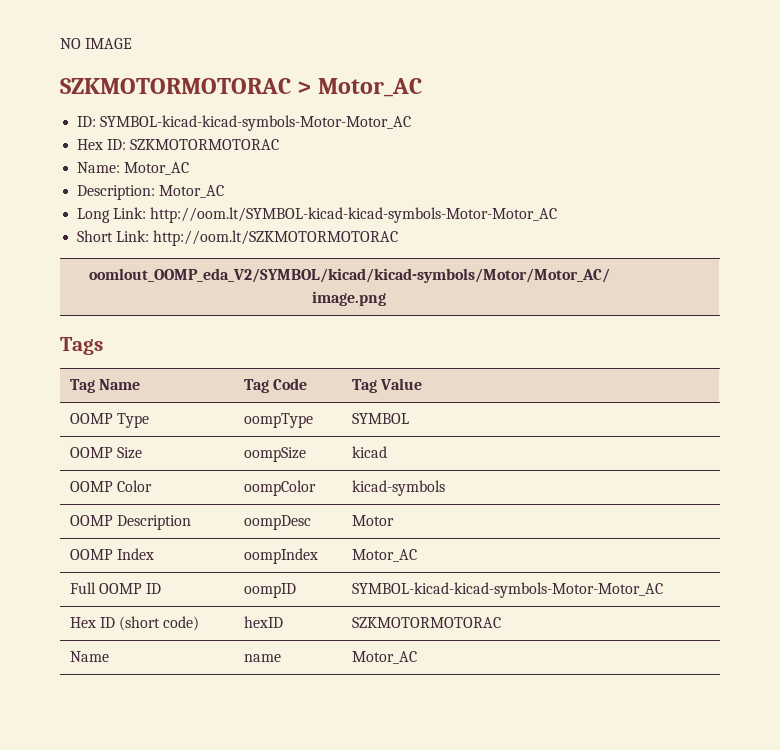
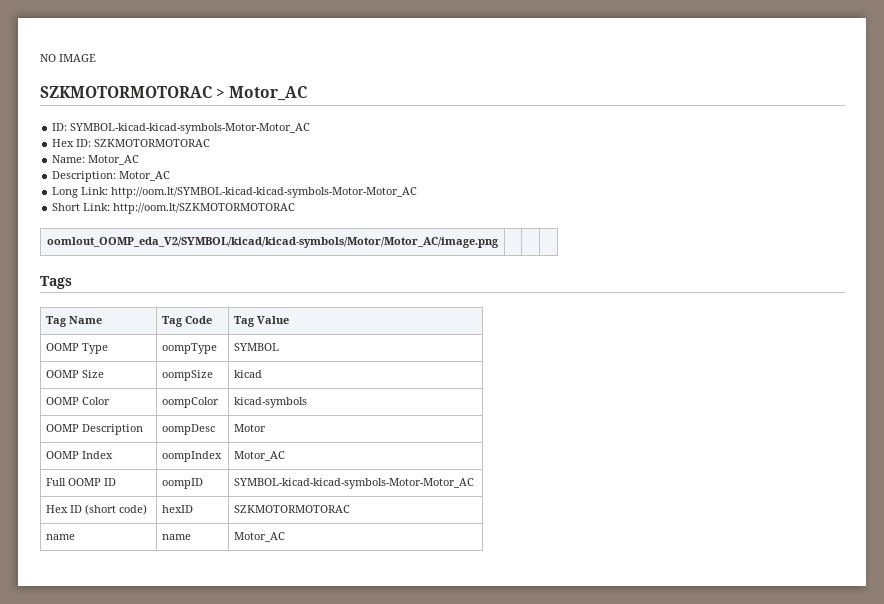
[69,651,109,662] Name -> [46,534,76,540] name

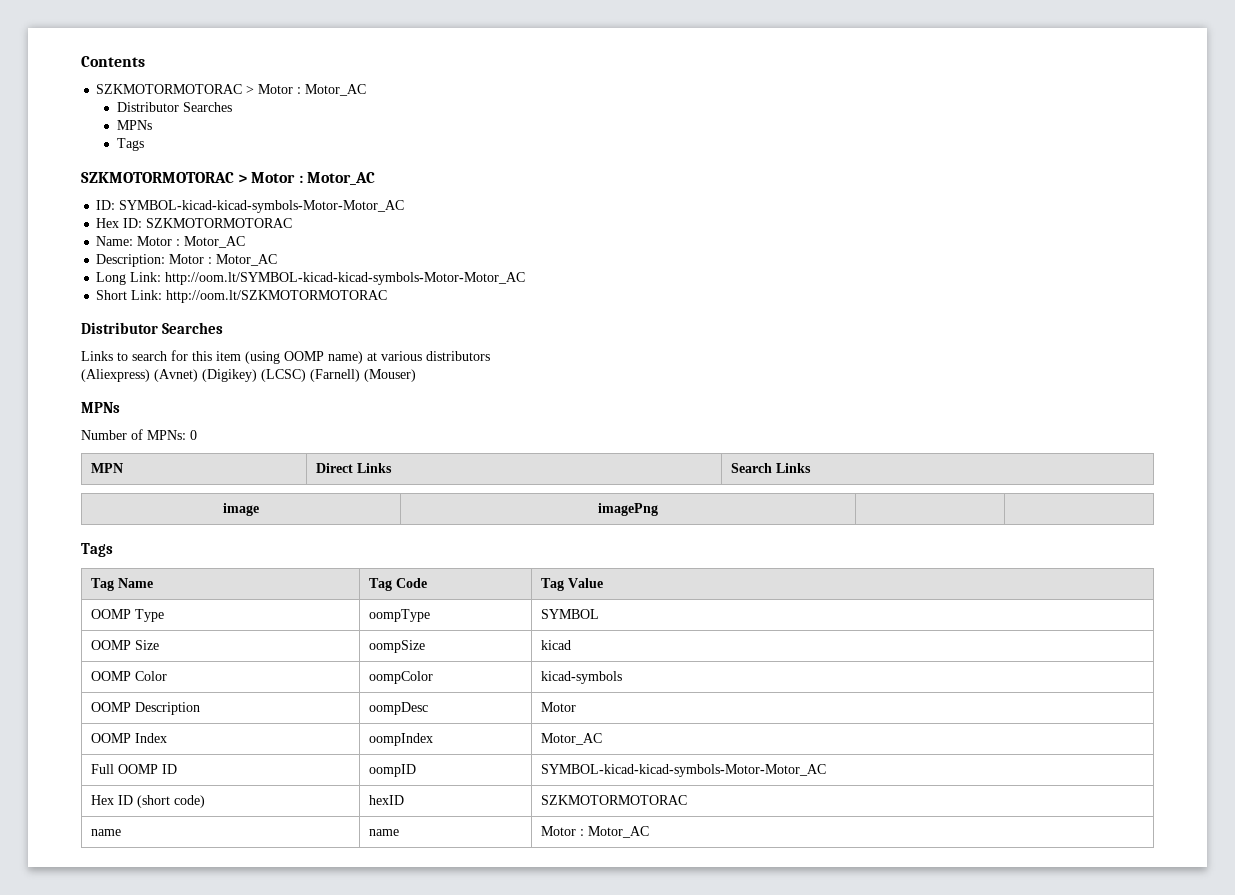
[40,54,96,62] [40,86,226,98] NO IMAGE // SZKMOTORMOTORAC > -> [81,56,145,67] [96,84,367,96] [116,102,232,112] [116,120,152,130] [116,138,144,151] [81,172,303,183] Contents // SZKMOTORMOTORAC > Motor : Motor_AC // Distributor Searches // MPNs // Tags // SZKMOTORMOTORAC > Motor :
(86, 159) none -> [137,236,181,246] Motor :
(117, 176) none -> [169,254,213,264] Motor :
[46,237,499,248] // oomlout_OOMP_eda_V2/SYMBOL/kicad/kicad-symbols/Motor/Motor_AC/image.png | -> [81,322,224,334] [81,350,490,364] [81,369,416,382] [81,402,120,413] [81,429,197,440] [90,463,123,473] [315,463,392,473] [730,463,811,473] [223,503,259,516] [598,503,658,516] // Distributor Searches // Links to search for this item (using OOMP name) at various distributors // (Aliexpress) (Avnet) (Digikey) (LCSC) (Farnell) (Mouser) // MPNs // Number of MPNs: 0 // MPN | Direct Links | Search Links // image | imagePng
(192, 537) none -> [540,826,584,836] Motor :

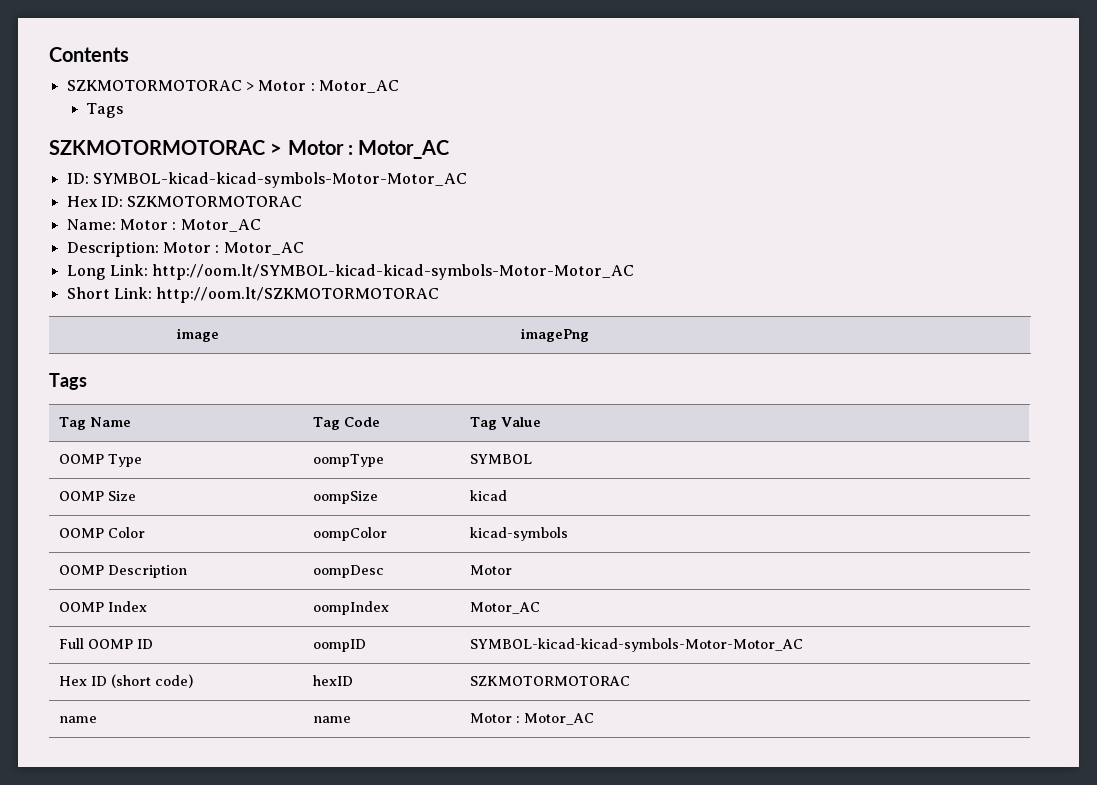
[116,102,232,112] [116,120,152,130] // Distributor Searches // MPNs -> (399, 86) none
[81,322,224,334] [81,350,490,364] [81,369,416,382] [81,402,120,413] [81,429,197,440] [90,463,123,473] [315,463,392,473] [730,463,811,473] // Distributor Searches // Links to search for this item (using OOMP name) at various distributors // (Aliexpress) (Avnet) (Digikey) (LCSC) (Farnell) (Mouser) // MPNs // Number of MPNs: 0 // MPN | Direct Links | Search Links -> (440, 295) none

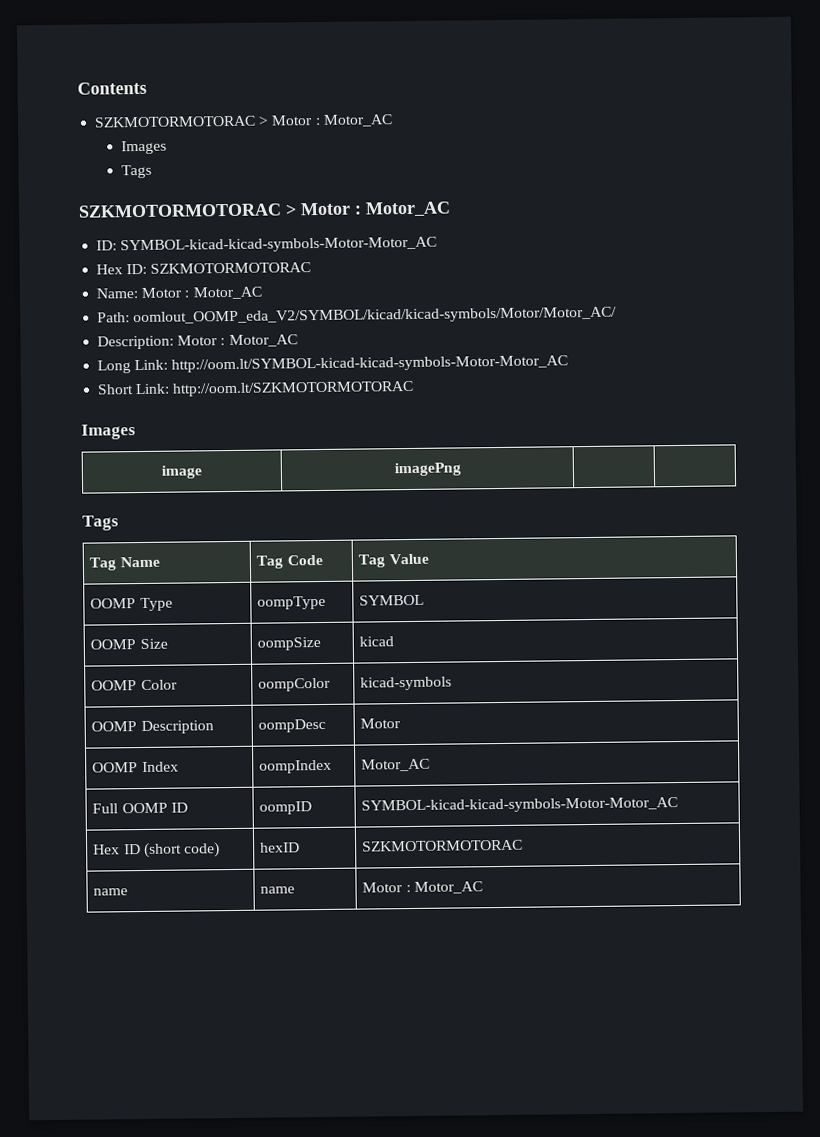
(399, 86) none -> [121,140,168,155] // Images
(261, 225) none -> [97,306,618,326] // Path: oomlout_OOMP_eda_V2/SYMBOL/kicad/kicad-symbols/Motor/Motor_AC/
(440, 295) none -> [81,424,136,440] // Images

